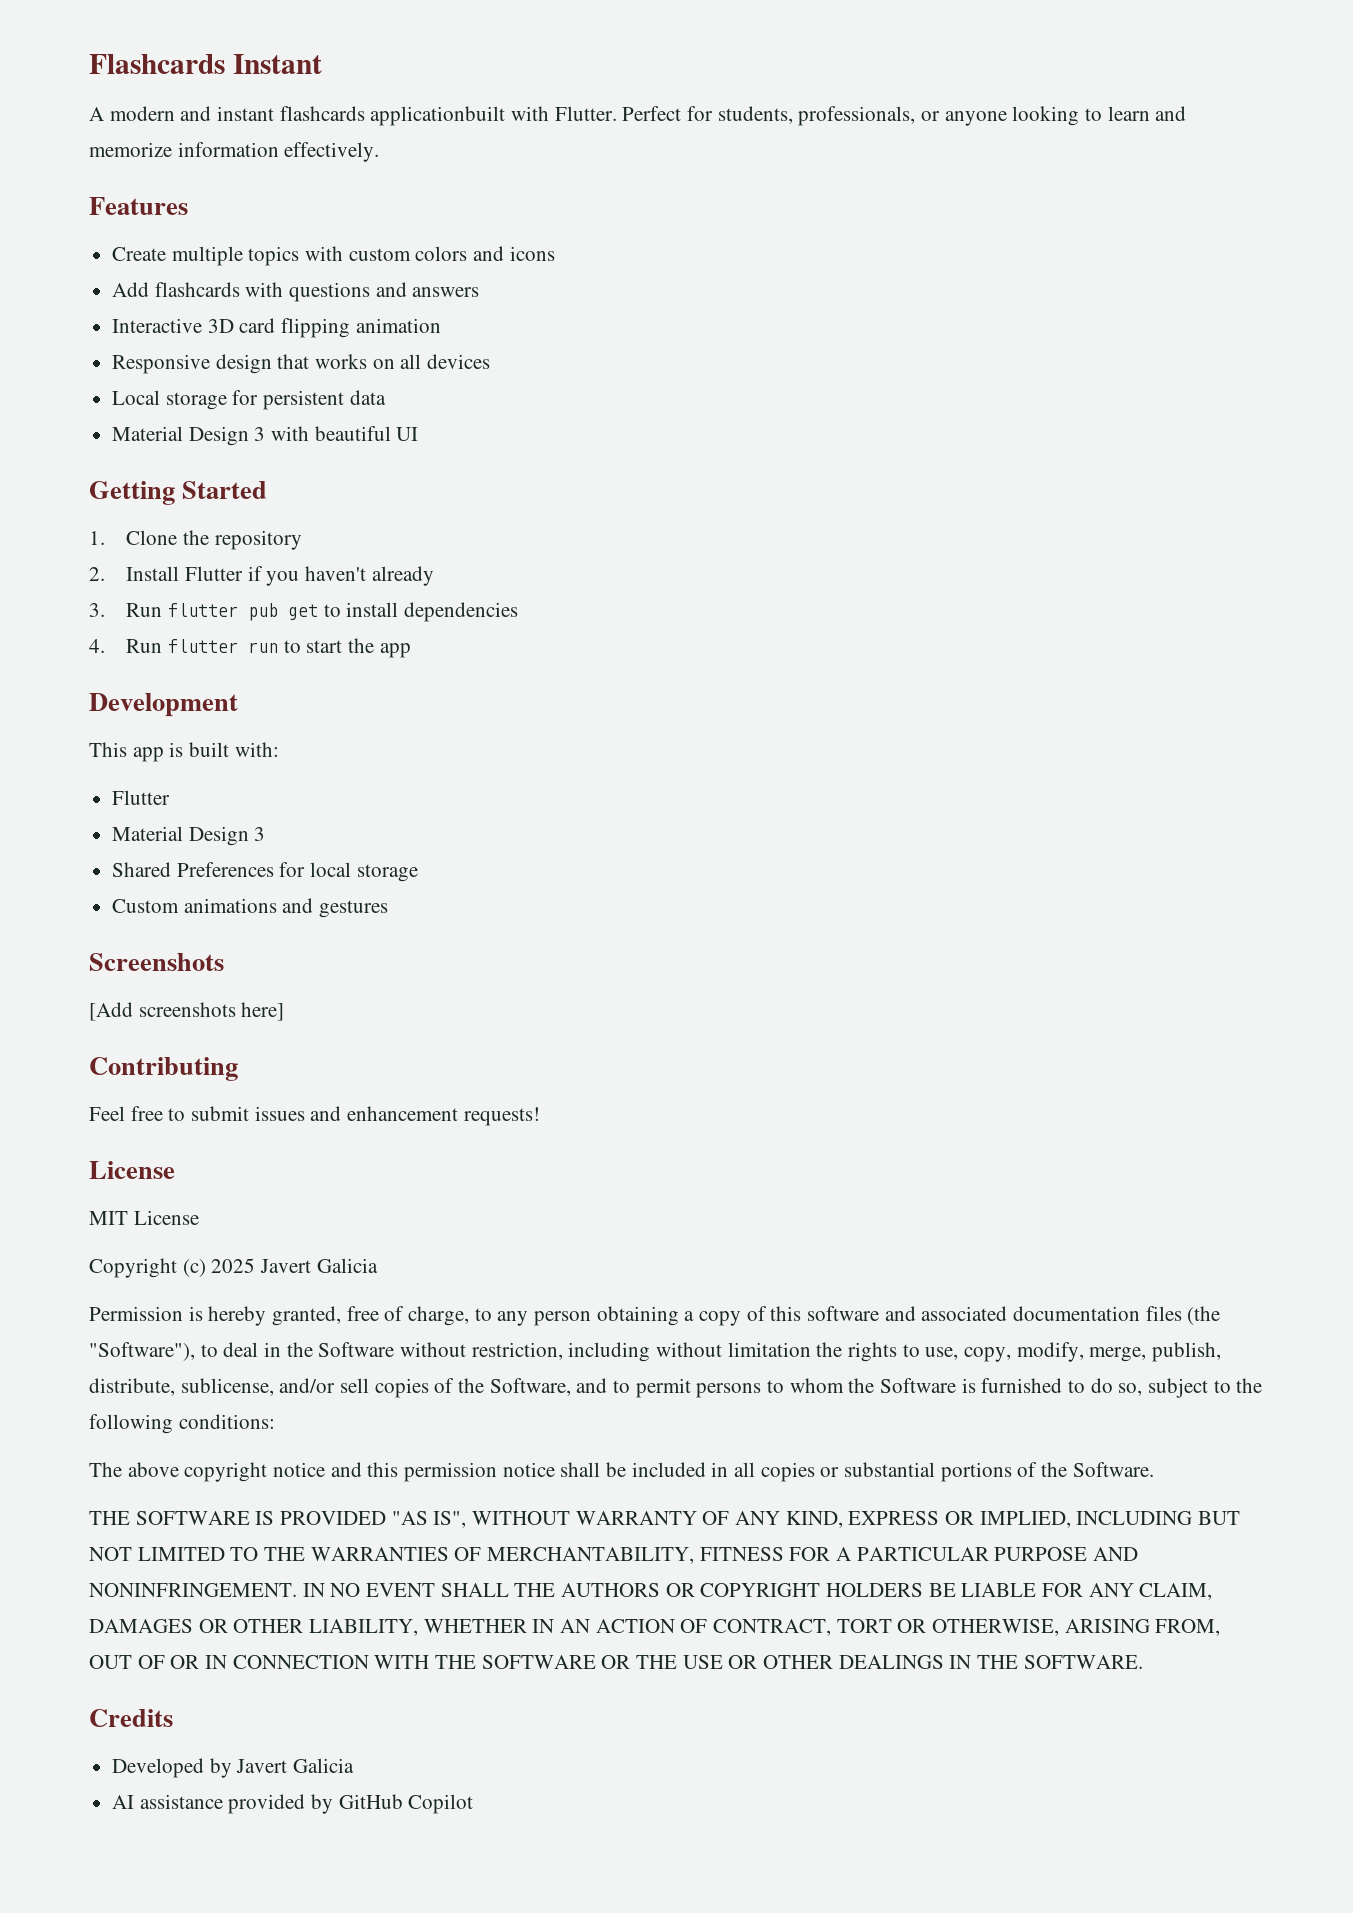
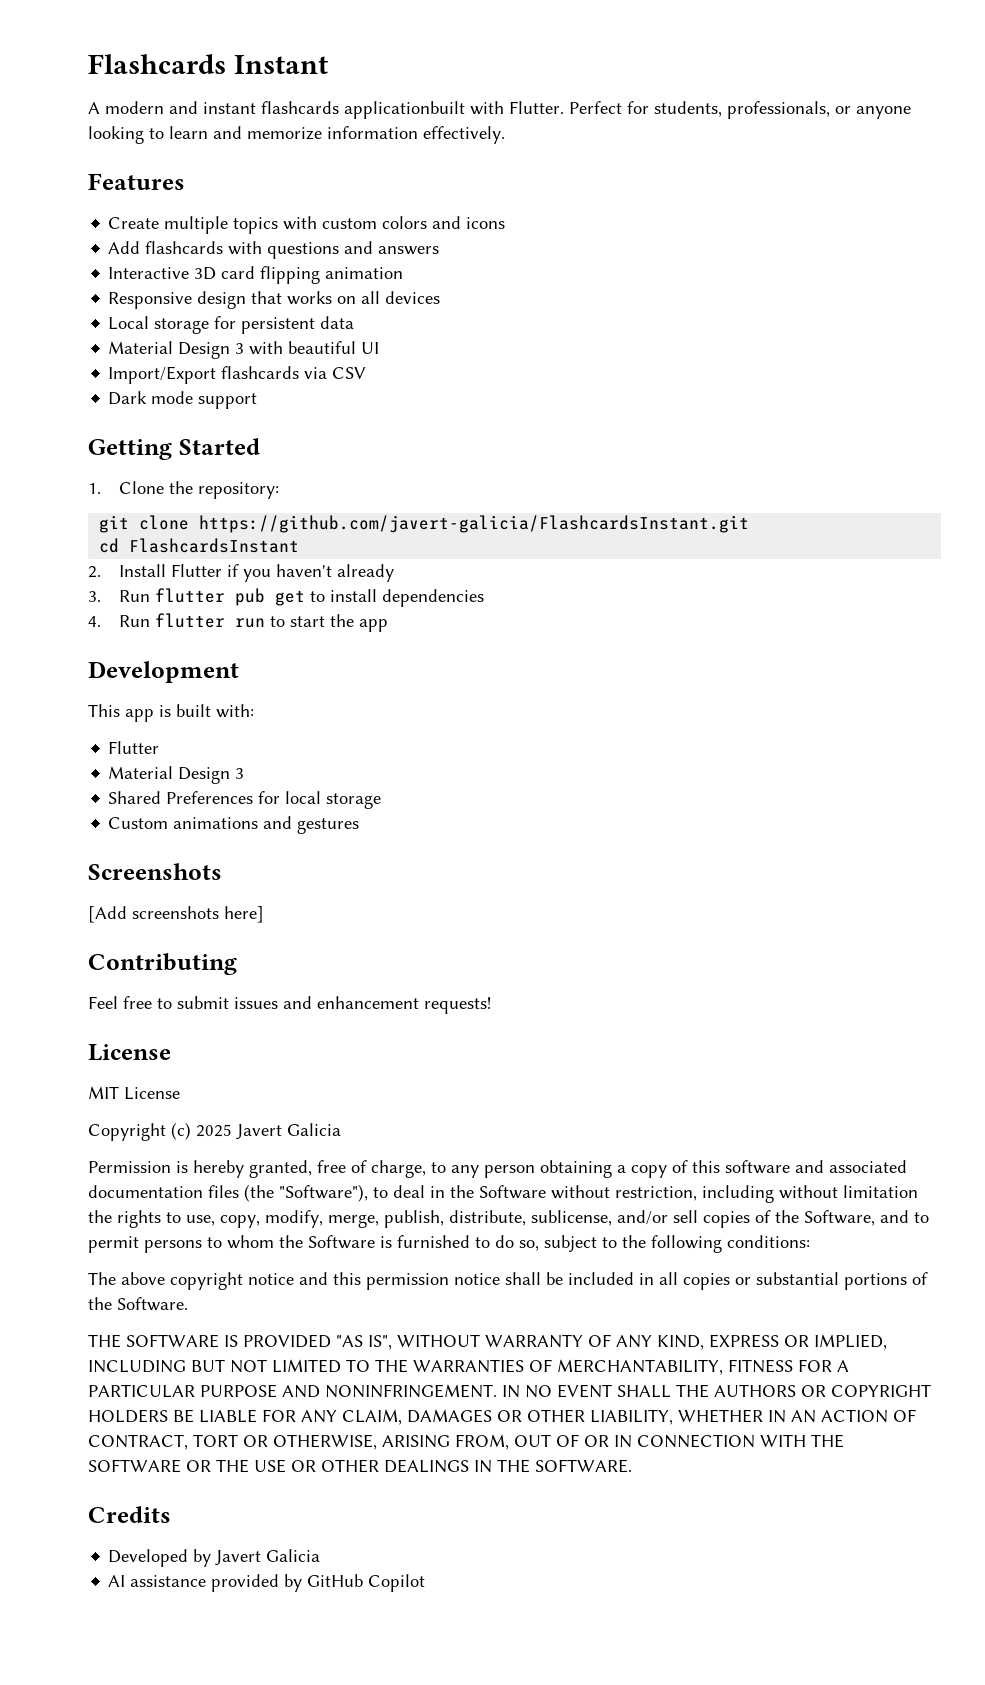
(419, 434) none -> [108,366,367,384] [108,391,258,409] // Import/Export flashcards via CSV // Dark mode support
[214,530,302,550] repository -> [198,482,280,499] [99,515,750,533] [99,538,300,553] repository: // git clone https://github.com/javert-galicia/FlashcardsInstant.git // cd FlashcardsInstant

